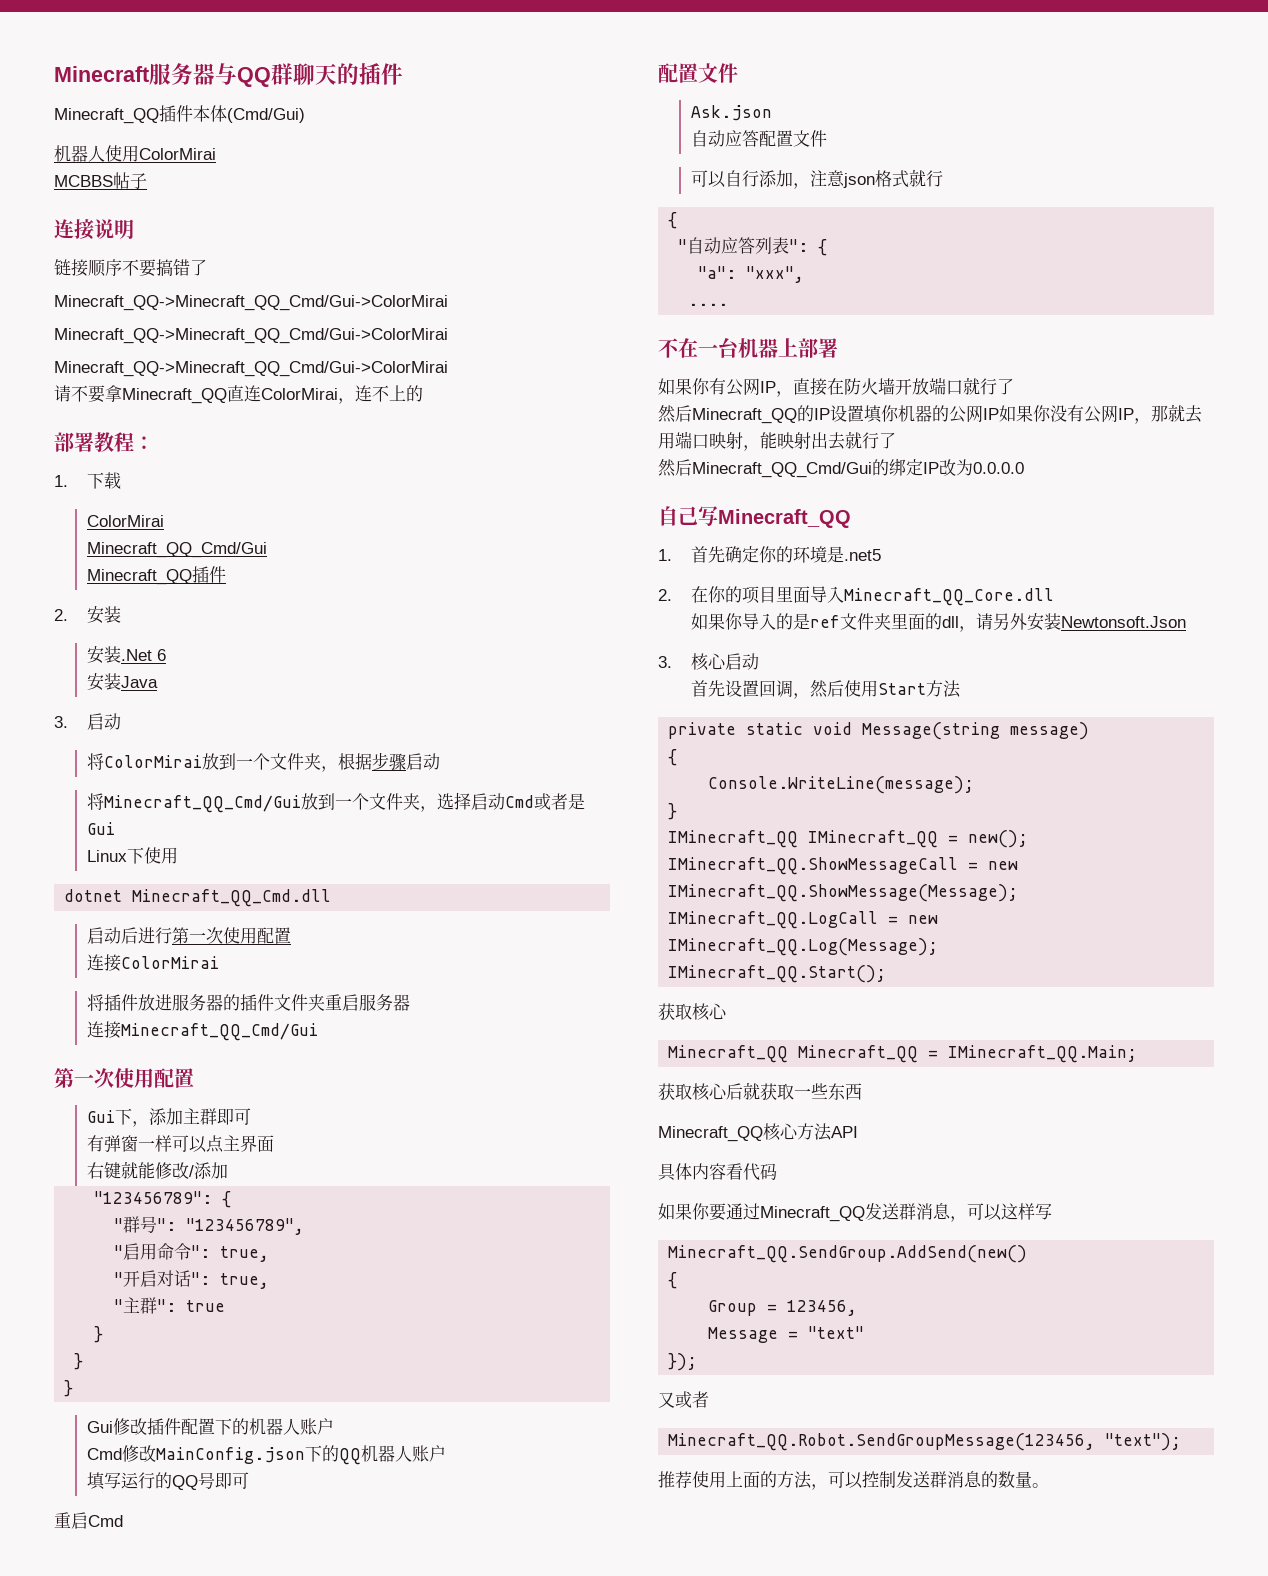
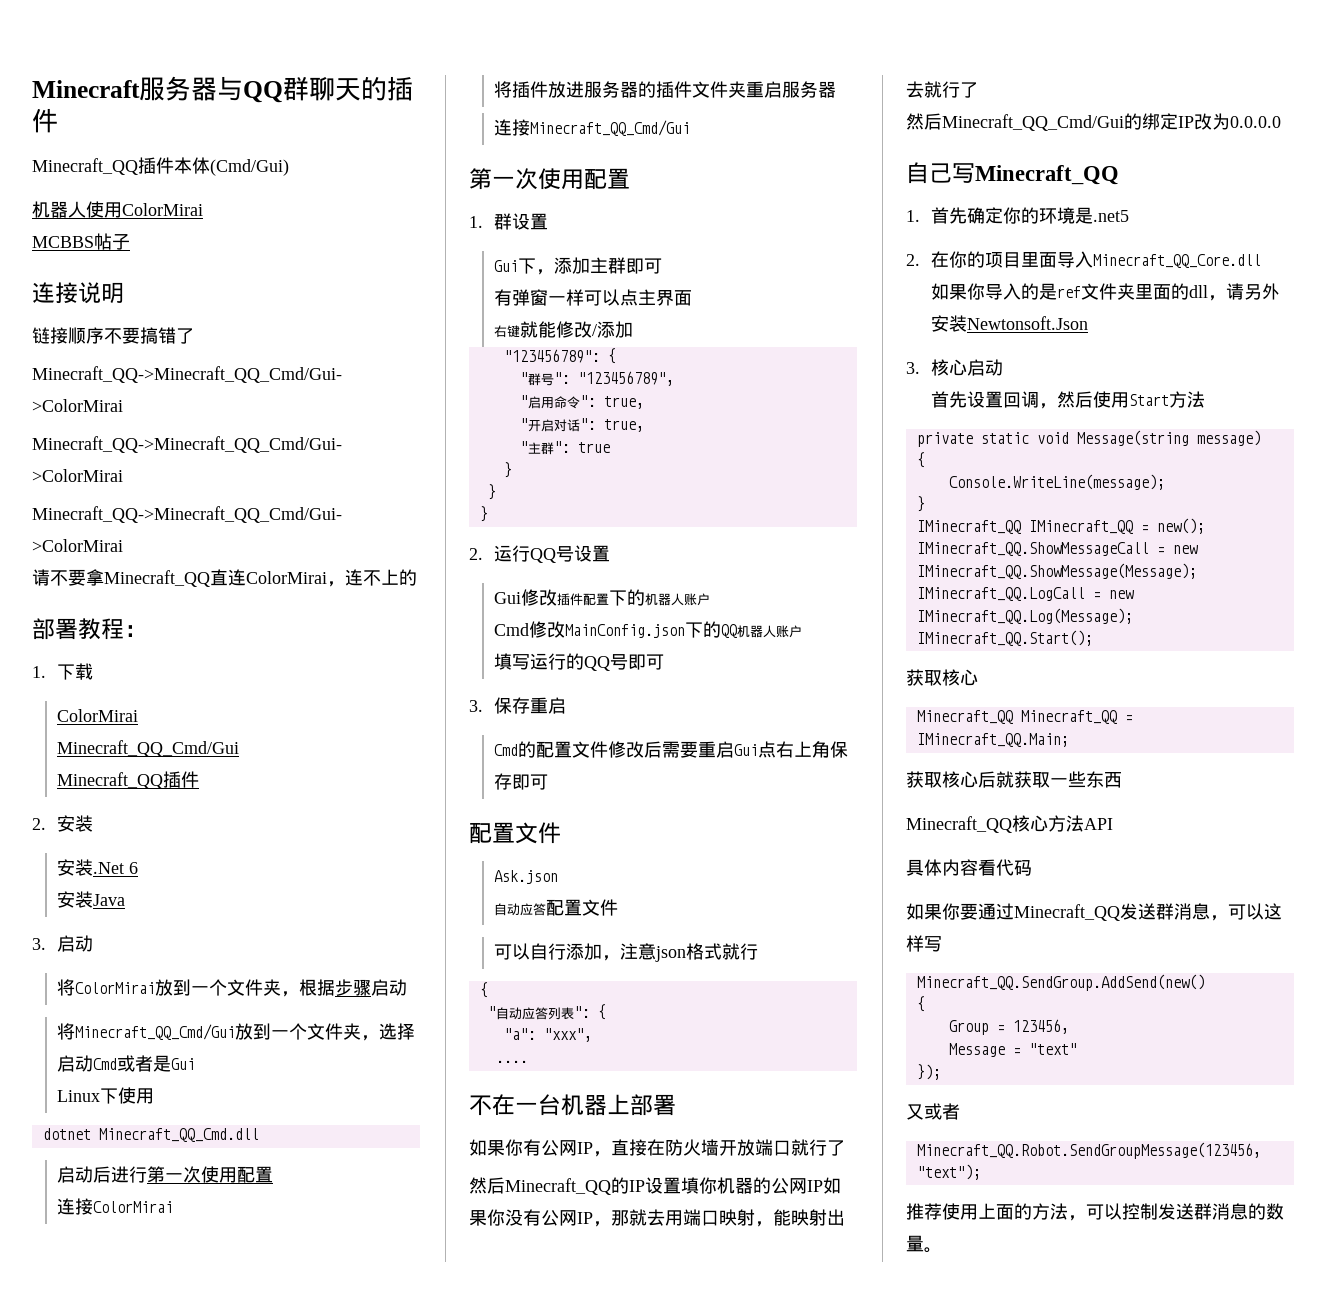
(194, 1078) none -> [469,213,549,230] // 1.群设置
(74, 1388) none -> [469,545,611,563] // 2.运行QQ号设置
[54,1512,123,1529] 重启Cmd -> [469,697,567,714] [494,741,849,758] [494,773,549,790] 3.保存重启 // Cmd的配置文件修改后需要重启Gui点右上角保存即可

